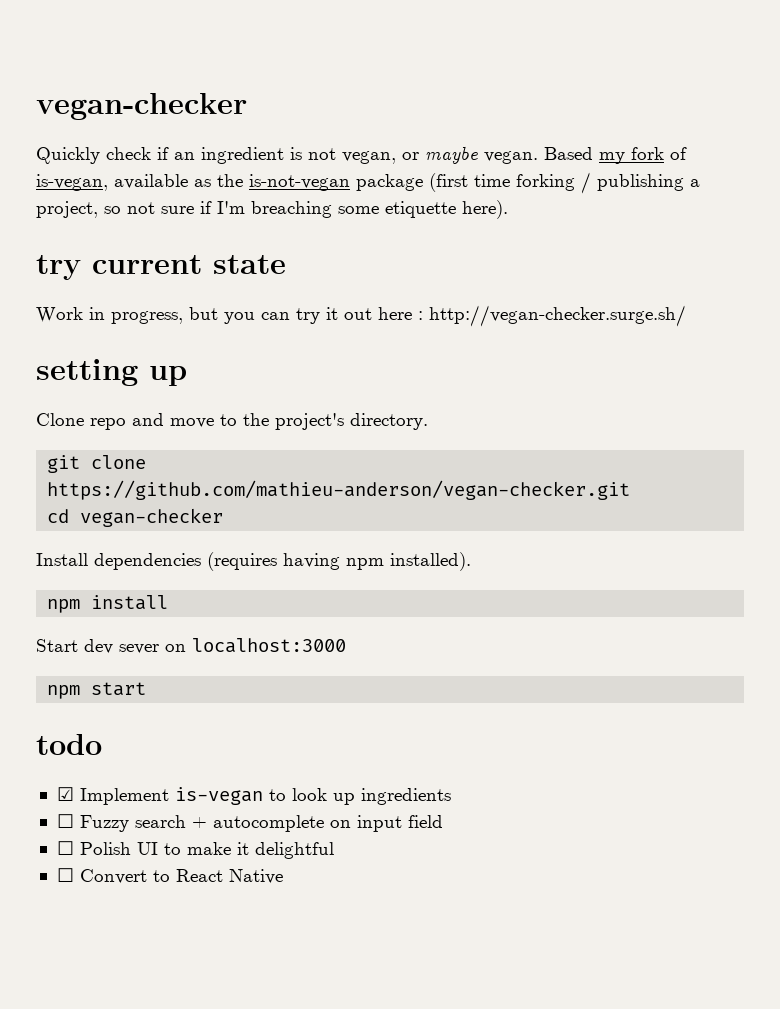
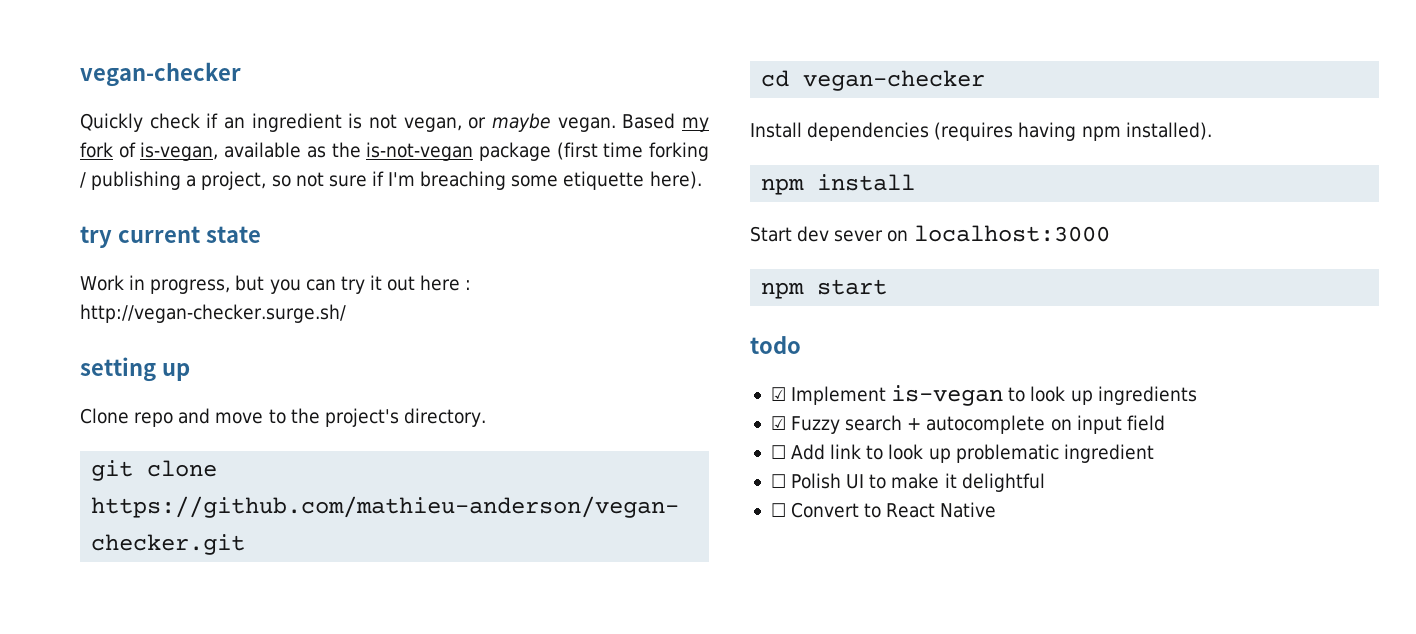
[56,814,74,828] ☐ -> [770,416,786,430] ☑
(443, 821) none -> [770,444,1154,463] // ☐ Add link to look up problematic ingredient

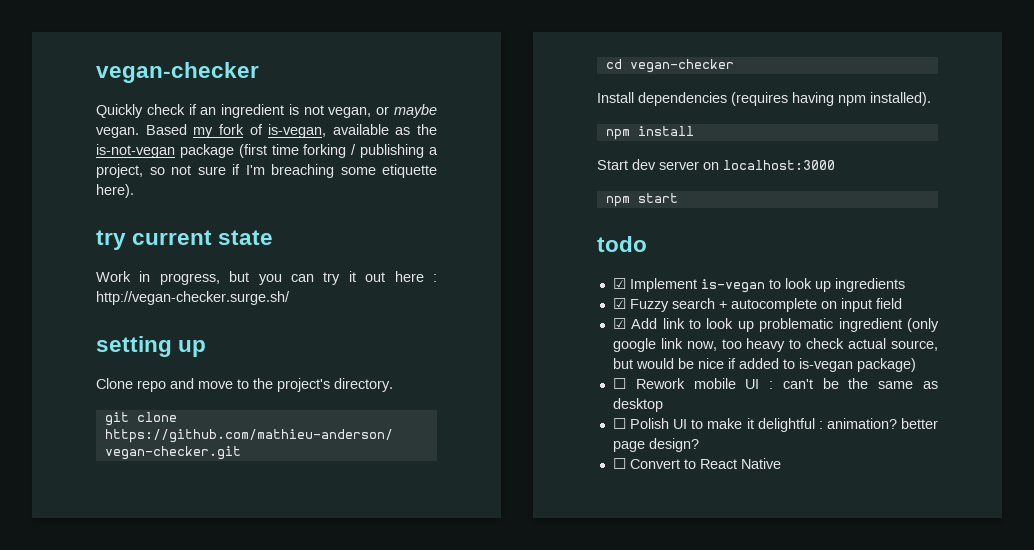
[834,230,884,242] sever -> [659,161,699,170] server
[770,445,786,459] ☐ -> [612,318,626,329] ☑
(1154, 453) none -> [907,318,939,332] [612,338,938,352] [612,358,916,372] [612,378,938,389] [612,398,663,412] (only google link now, too heavy to check actual source, but would be nice if added to is-vegan package) // ☐ Rework mobile UI : can't be the same as desktop
(1045, 482) none -> [818,418,938,429] [612,438,699,452] : animation? better page design?

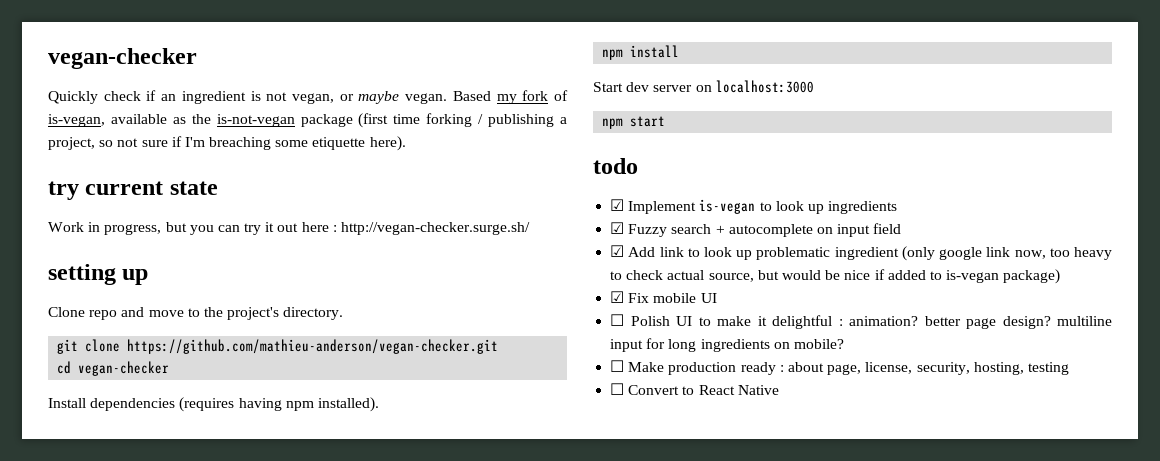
[612,378,685,389] ☐ Rework -> [610,291,650,303] ☑ Fix
[769,378,938,389] [612,398,663,412] : can't be the same as desktop -> (717, 298) none
(699, 445) none -> [1057,316,1112,326] [610,338,844,352] [610,360,1069,375] multiline input for long ingredients on mobile? // ☐ Make production ready : about page, license, security, hosting, testing

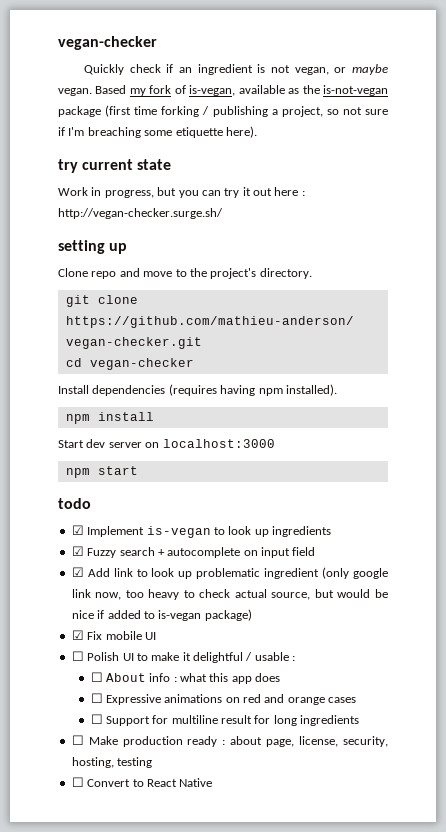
[838,316,1112,329] [610,339,644,352] : animation? better page design? multiline input -> [245,652,296,661] [90,672,281,684] [90,693,357,705] [90,714,253,726] / usable : // ☐ About info : what this app does // ☐ Expressive animations on red and orange cases // ☐ Support for multiline result
[773,339,844,349] on mobile? -> (360, 720) none

